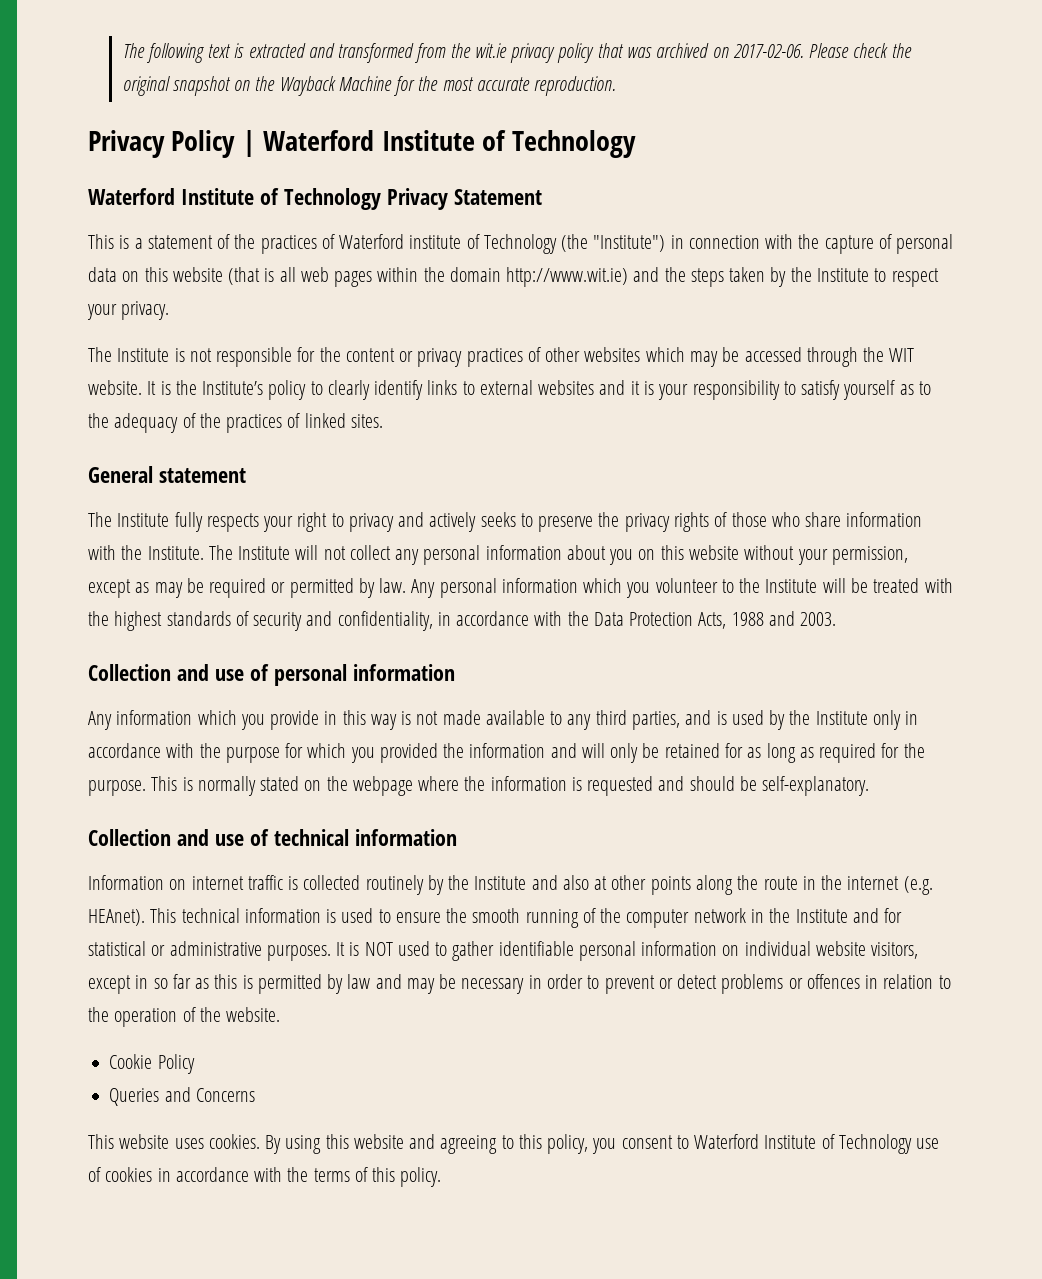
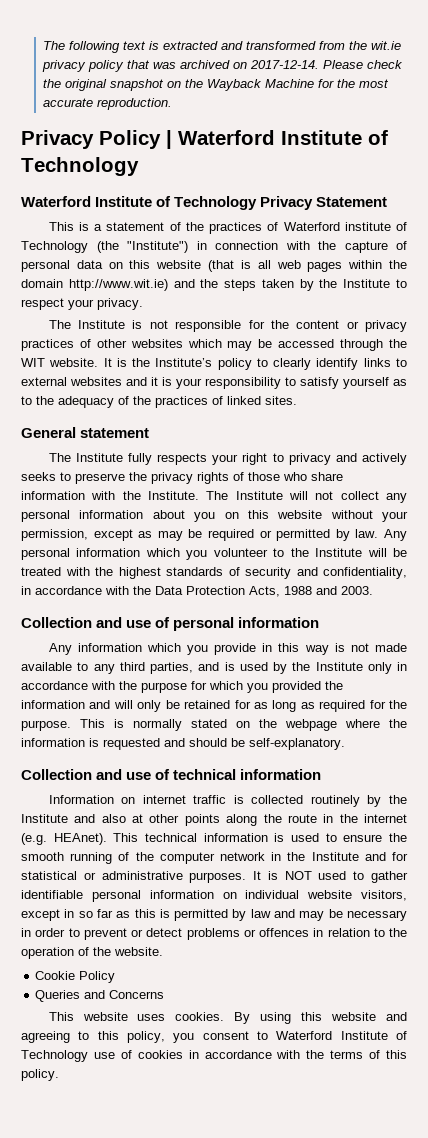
[732,44,804,58] 2017-02-06. -> [249,60,319,69] 2017-12-14.

